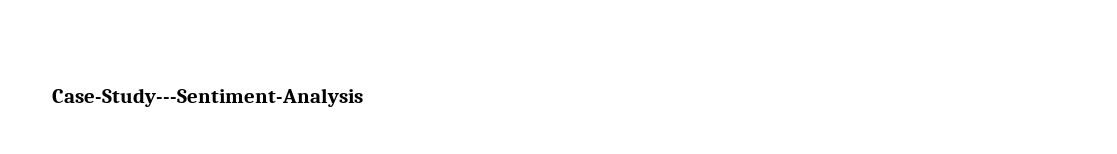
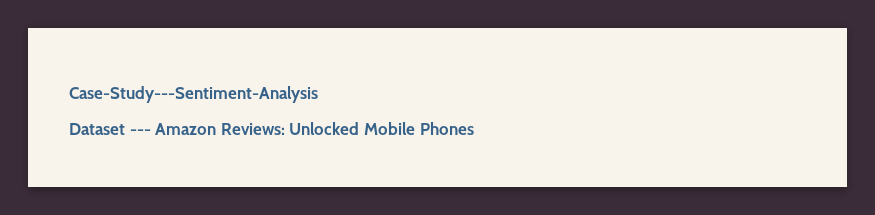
(363, 97) none -> [69,122,474,135] // Dataset --- Amazon Reviews: Unlocked Mobile Phones

